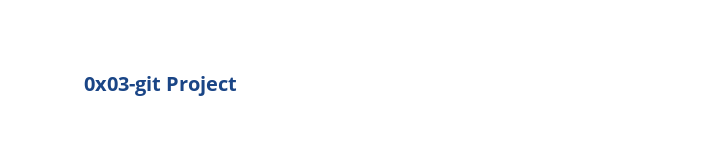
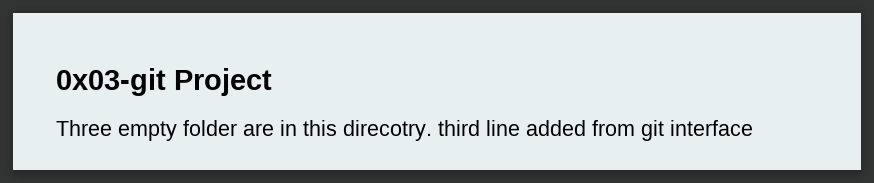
(238, 86) none -> [56,120,753,141] // Three empty folder are in this direcotry. third line added from git interface

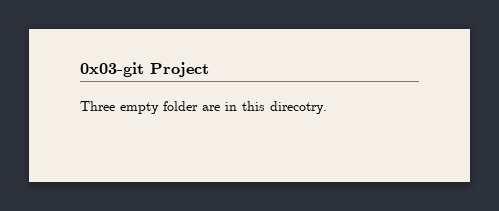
[438,120,753,141] third line added from git interface -> (327, 107) none

